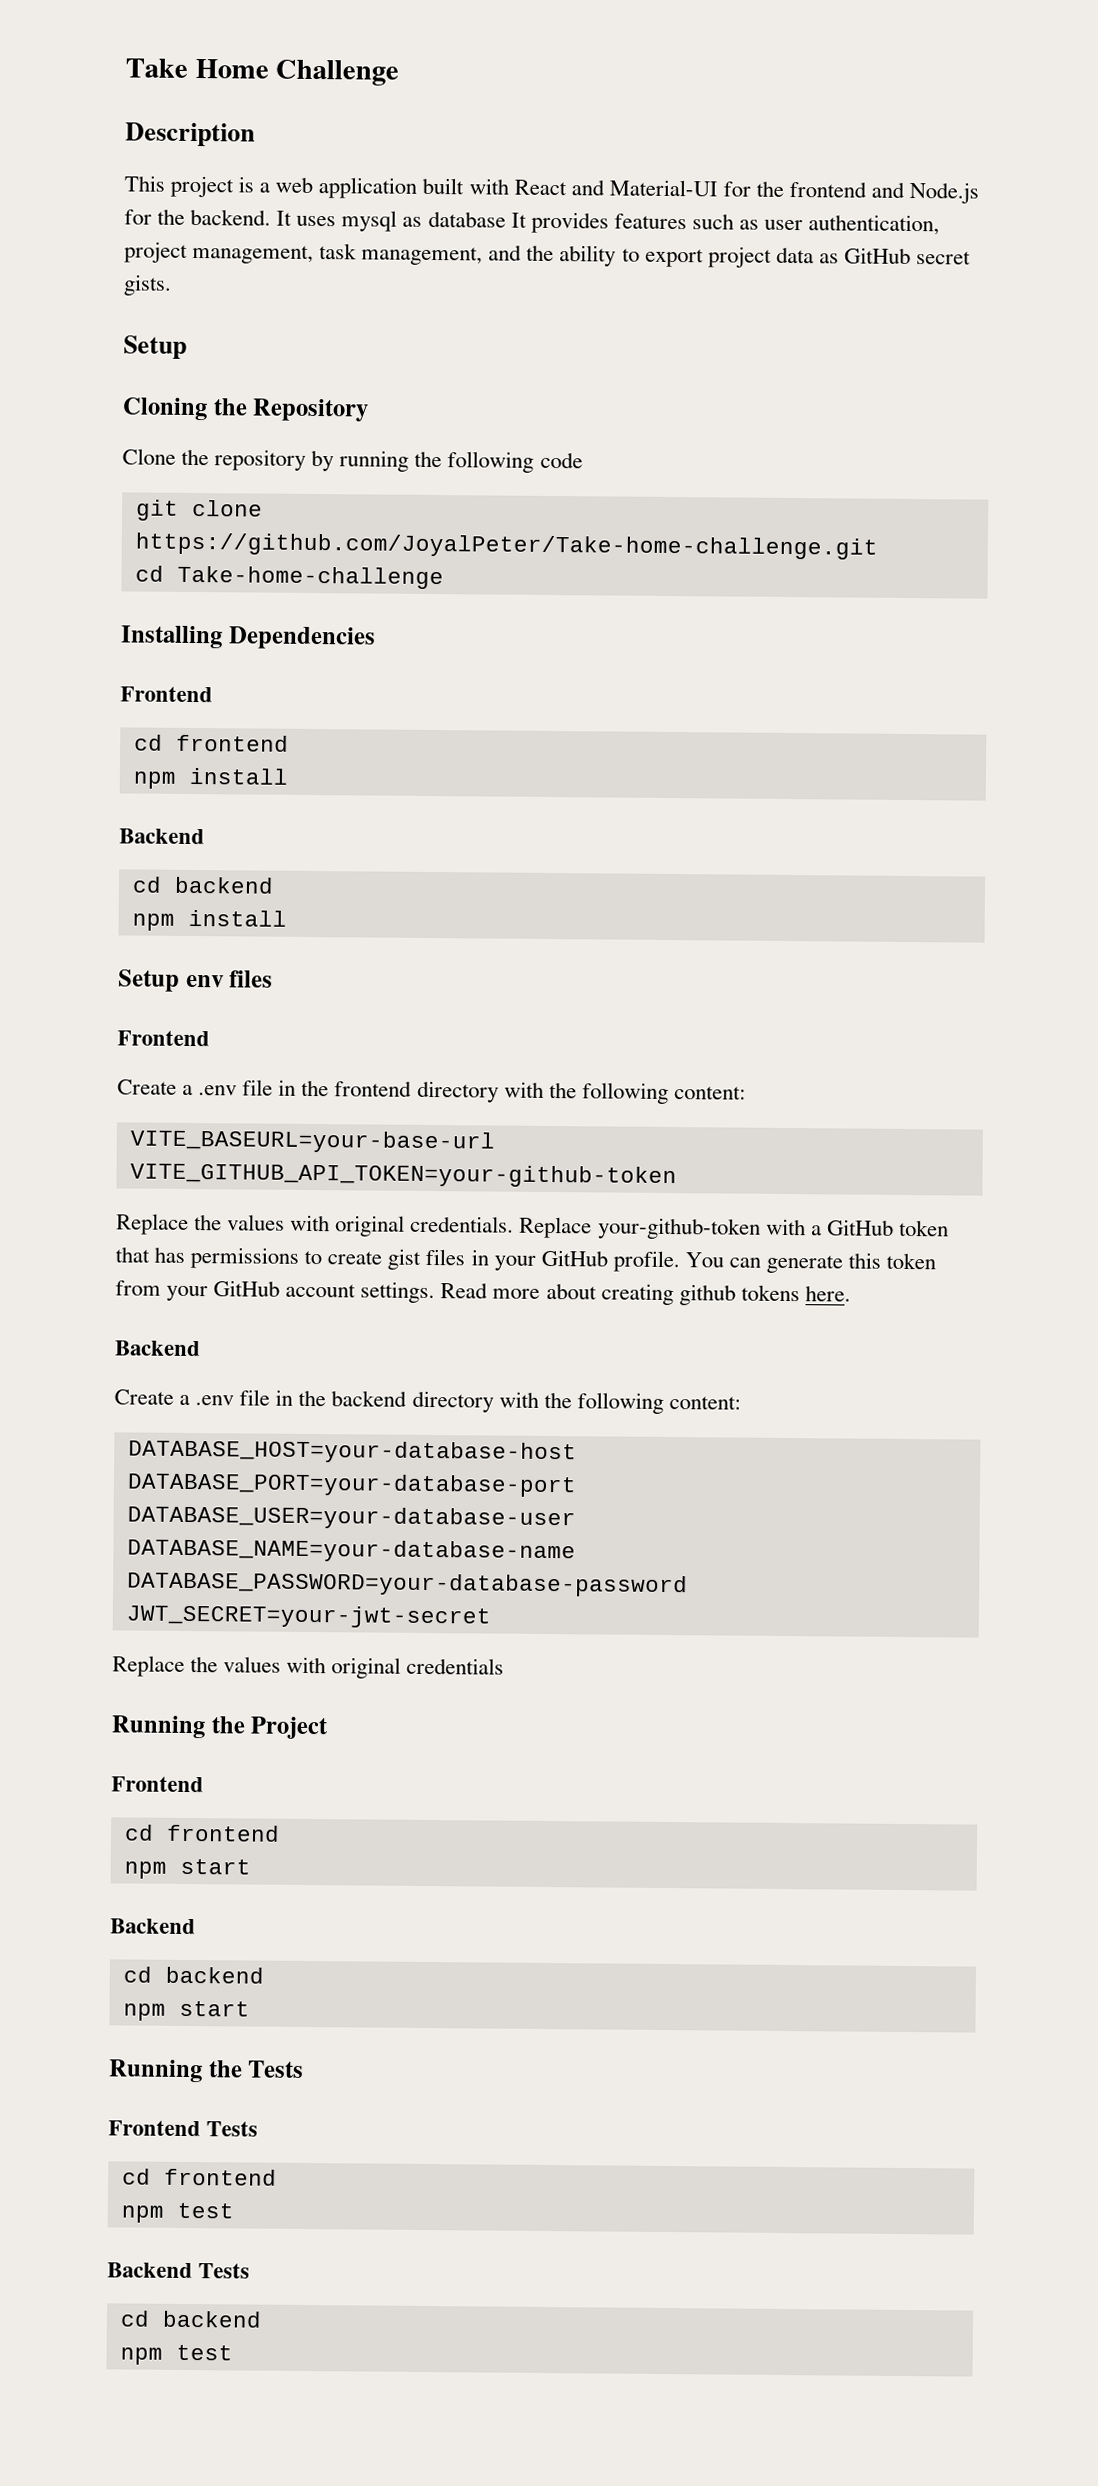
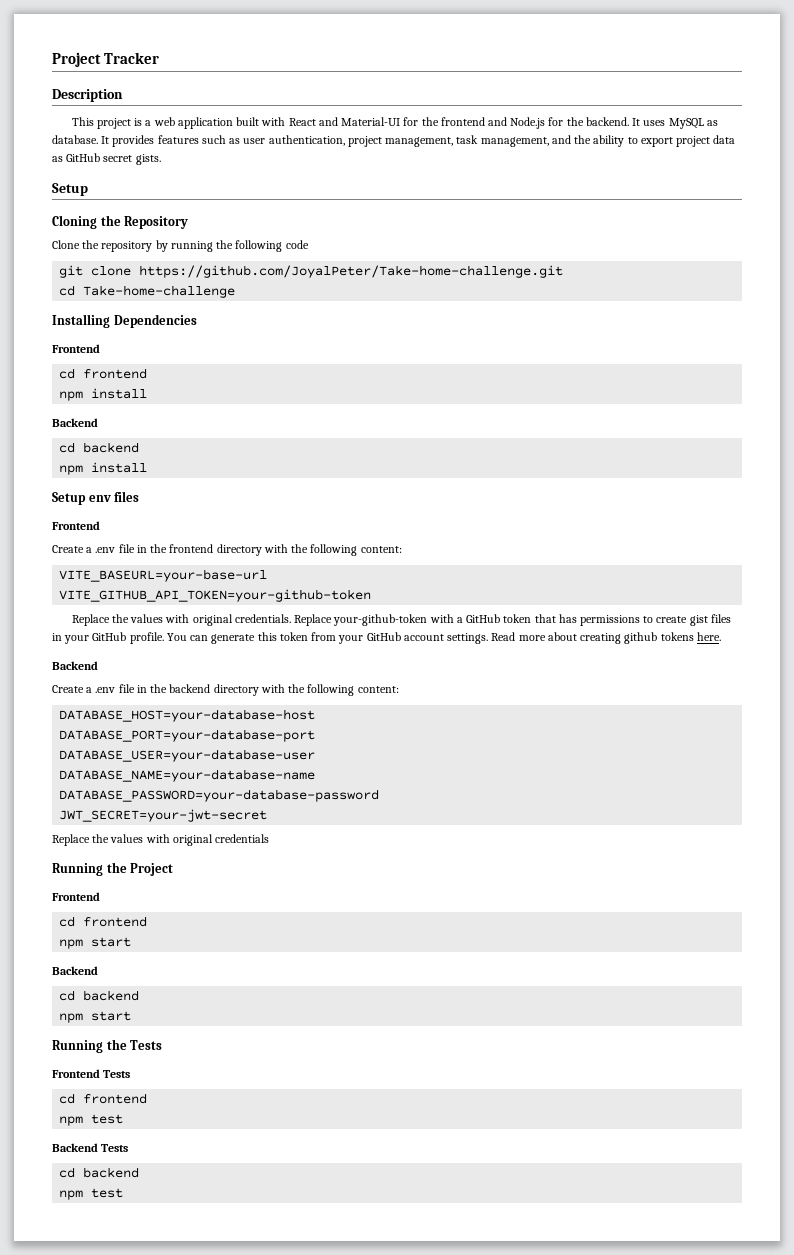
[125,58,400,86] Take Home Challenge -> [52,52,160,67] Project Tracker
[341,210,506,232] mysql as database -> [668,118,718,129] [52,135,98,144] MySQL as database.

